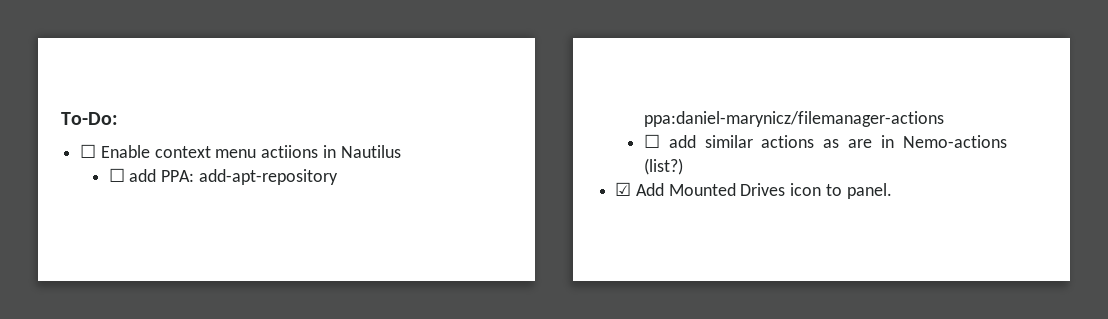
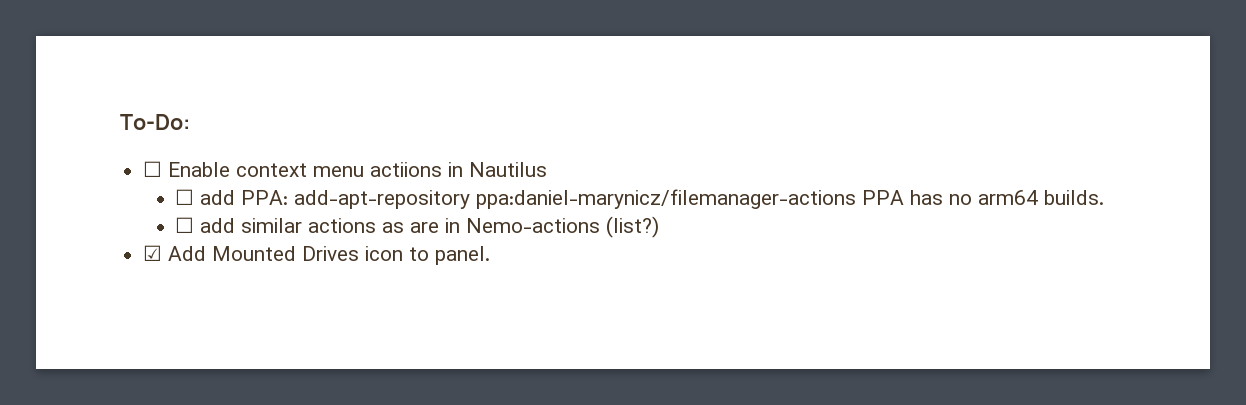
(944, 119) none -> [862,190,1105,205] PPA has no arm64 builds.

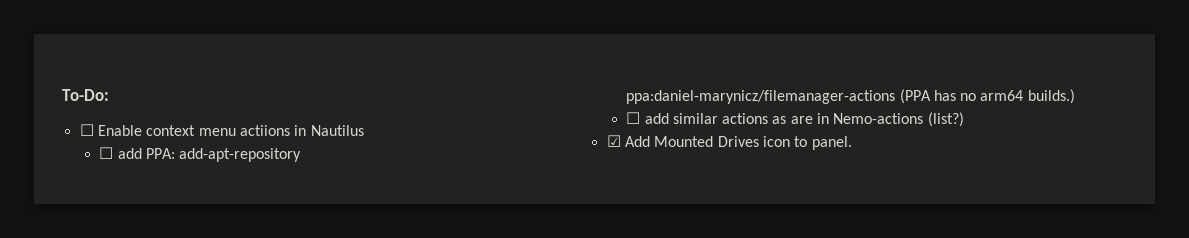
[862,190,905,205] PPA -> [899,89,931,104] (PPA
[1044,190,1105,205] builds. -> [1027,89,1075,104] builds.)

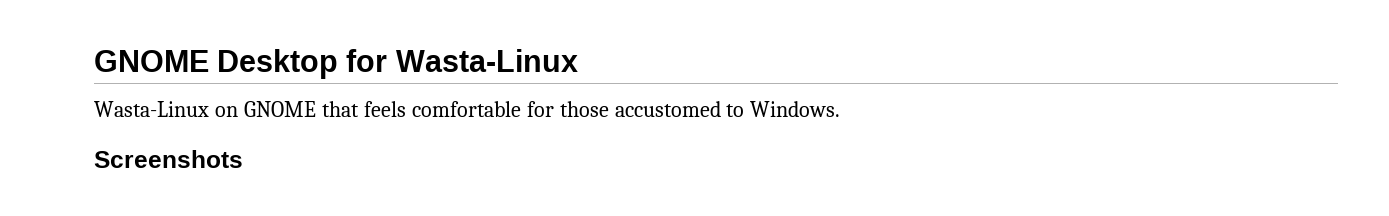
[62,89,109,101] [79,124,364,136] [99,147,302,162] [626,89,1075,104] [626,112,964,127] [606,135,852,150] To-Do: // ☐ Enable context menu actiions in Nautilus // ☐ add PPA: add-apt-repository ppa:daniel-marynicz/filemanager-actions (PPA has no arm64 builds.) // ☐ add similar actions as are in Nemo-actions (list?) // ☑ Add Mounted Drives icon to panel. -> [94,49,578,79] [94,101,841,117] [94,150,243,168] GNOME Desktop for Wasta-Linux // Wasta-Linux on GNOME that feels comfortable for those accustomed to Windows. // Screenshots

